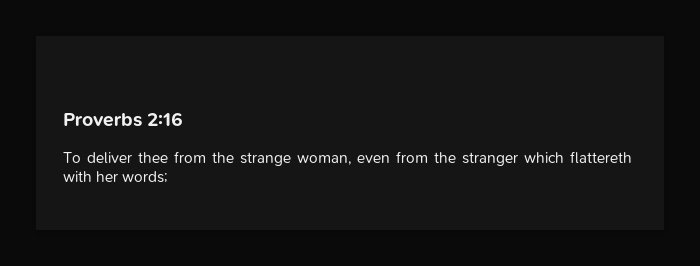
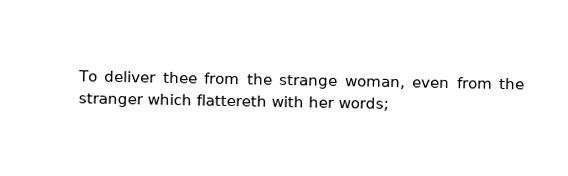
[63,112,184,127] Proverbs 2:16 // -> (78, 76) none

